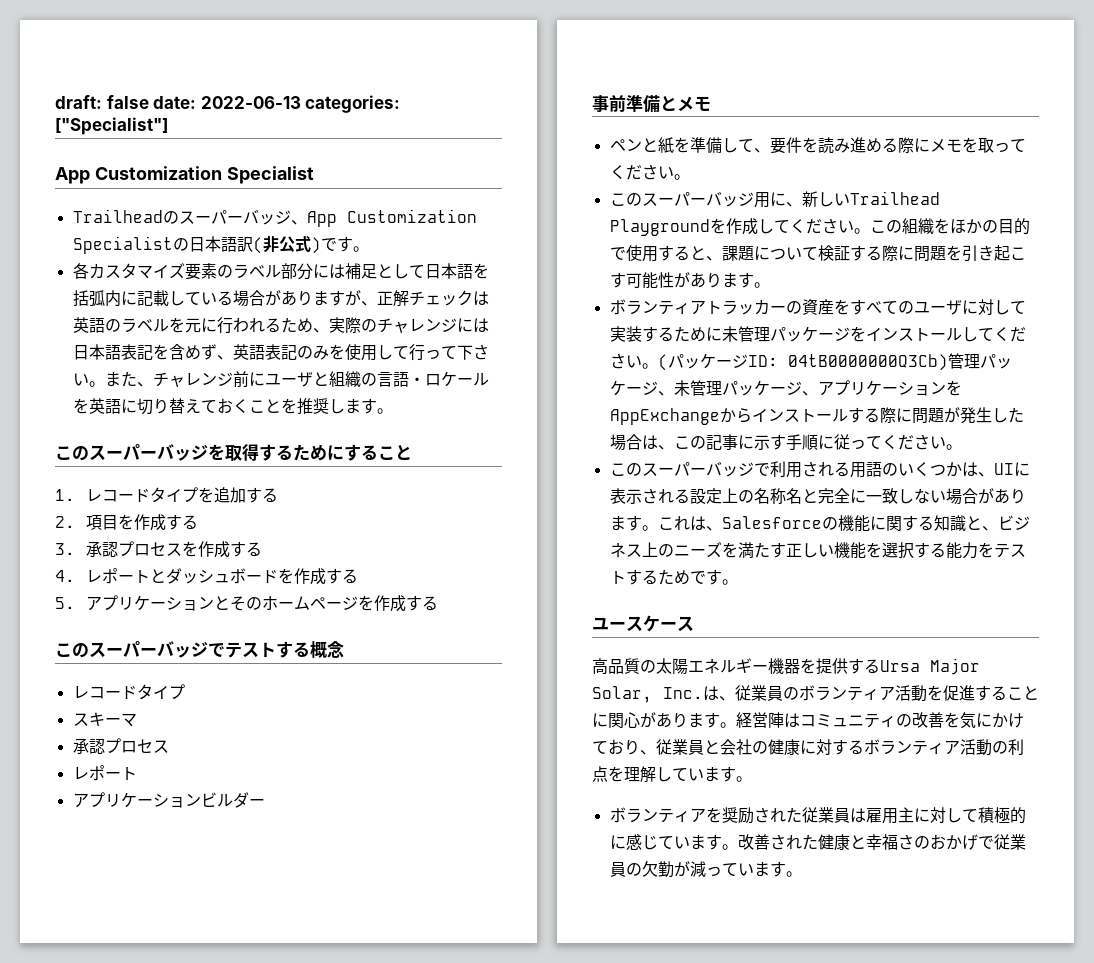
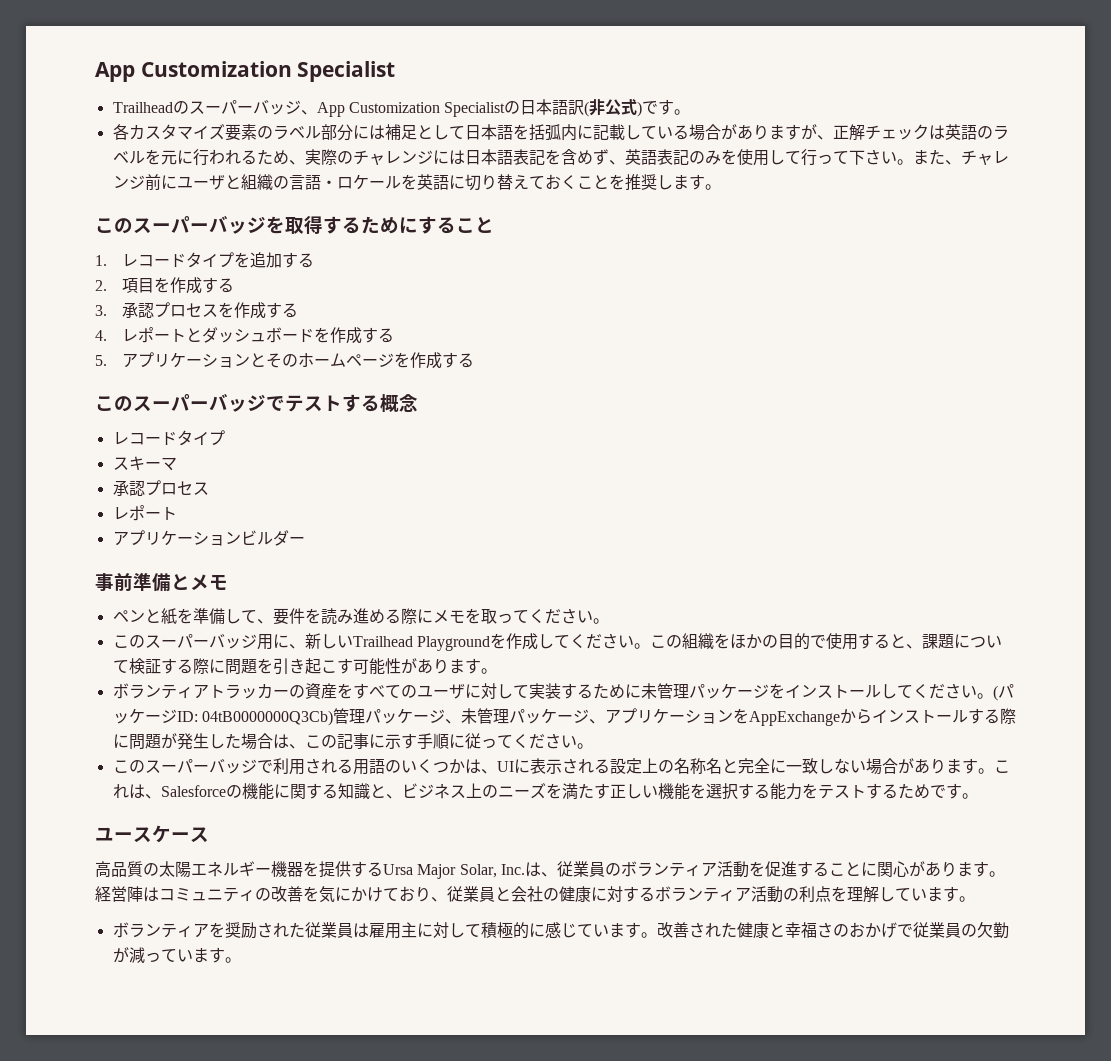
[55,95,401,113] [55,117,168,135] draft: false date: 2022-06-13 categories: ["Specialist"] // -> (95, 72) none

